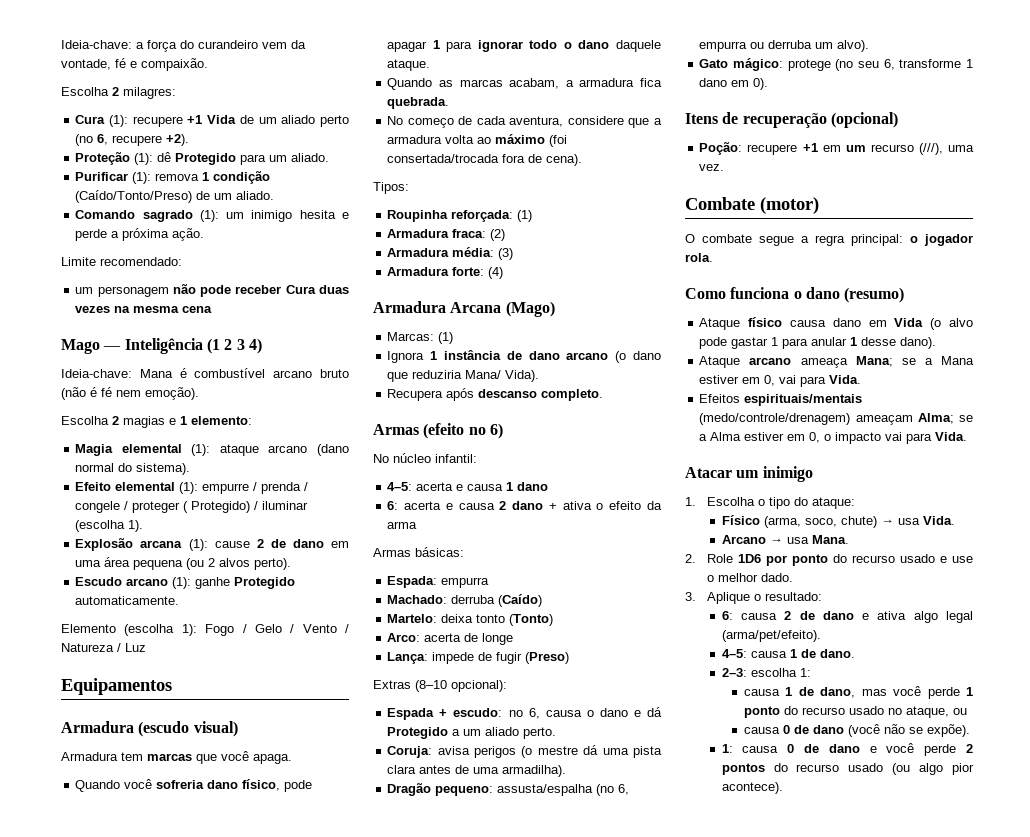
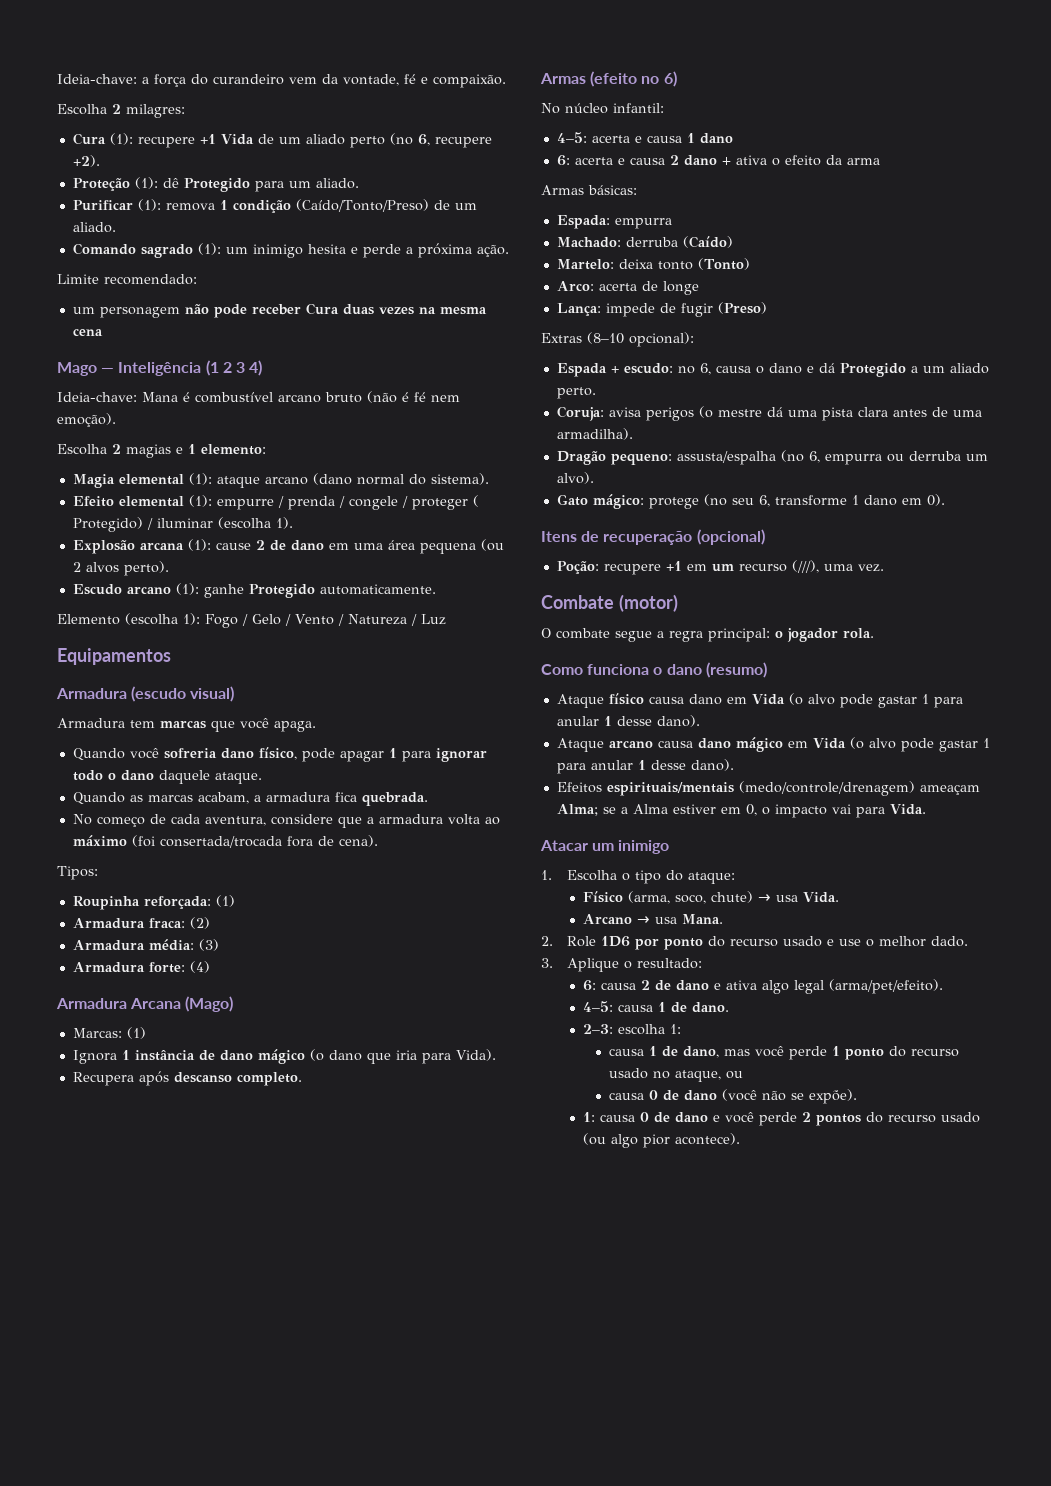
[566,352,609,360] arcano -> [257,1049,305,1064] mágico
[412,370,502,379] reduziria Mana/ -> [395,1050,451,1064] iria para
[800,356,974,368] [699,375,862,387] ameaça Mana; se a Mana estiver em 0, vai para Vida. -> [657,737,990,752] [556,759,734,774] causa dano mágico em Vida (o alvo pode gastar 1 para anular 1 desse dano).

